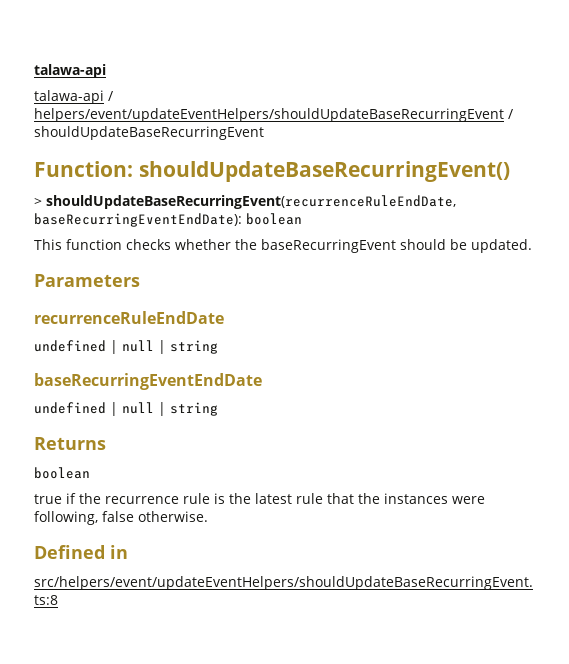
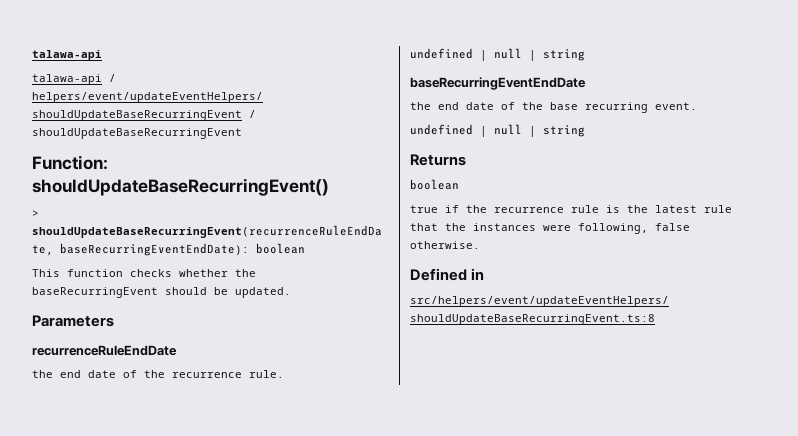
(224, 317) none -> [32,370,284,378] // the end date of the recurrence rule.
(262, 381) none -> [410,102,697,113] // the end date of the base recurring event.

